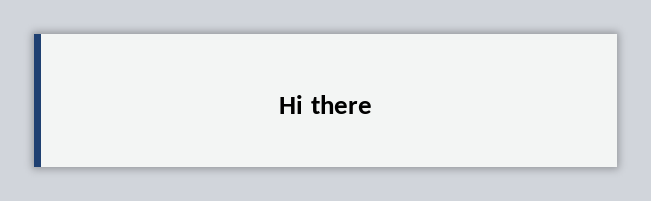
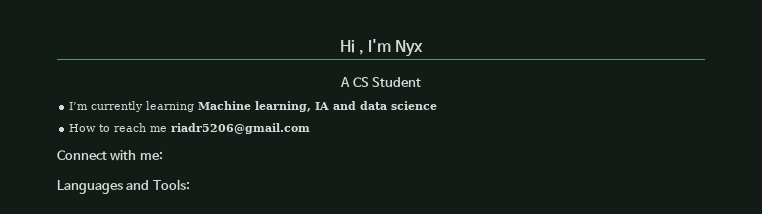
[310,95,372,114] there -> [358,39,424,57] [340,77,421,87] [69,101,438,112] [69,123,311,134] [57,150,163,161] [57,179,190,194] , I'm Nyx // A CS Student // I’m currently learning Machine learning, IA and data science // How to reach me riadr5206@gmail.com // Connect with me: // Languages and Tools:

